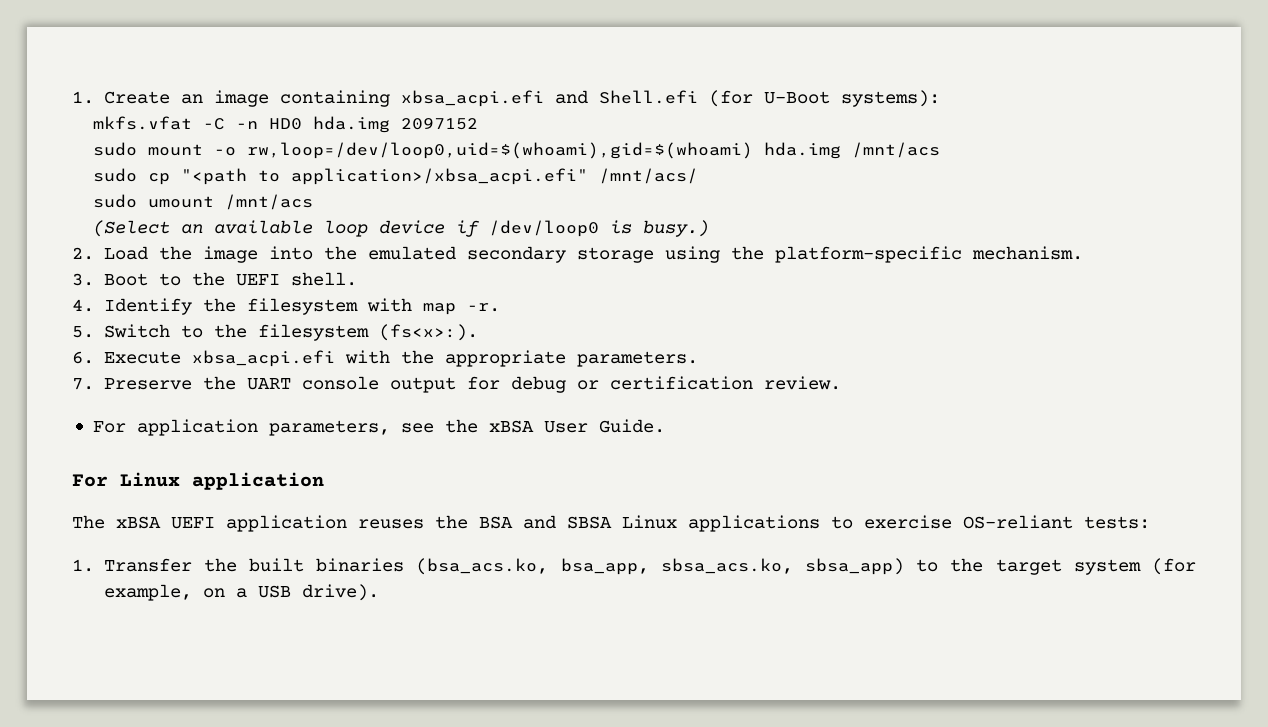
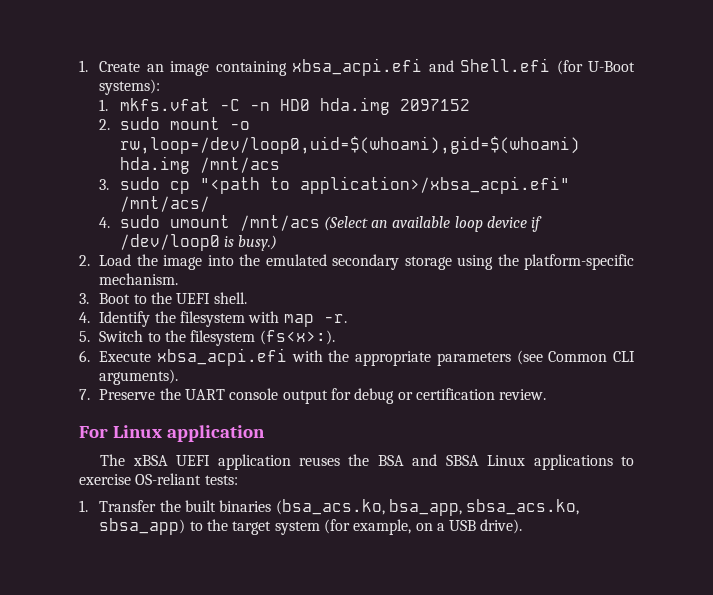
(940, 98) none -> [99,99,109,111] 1.
(479, 124) none -> [99,119,111,130] 2.
(941, 150) none -> [99,179,110,190] 3.
(699, 176) none -> [99,217,111,228] 4.
(314, 202) // -> (320, 223) none
[576,351,698,367] parameters. -> [436,350,635,366] [99,369,179,385] parameters (see Common CLI arguments).
[92,419,665,436] // For application parameters, see the xBSA User Guide. -> (547, 394) none

